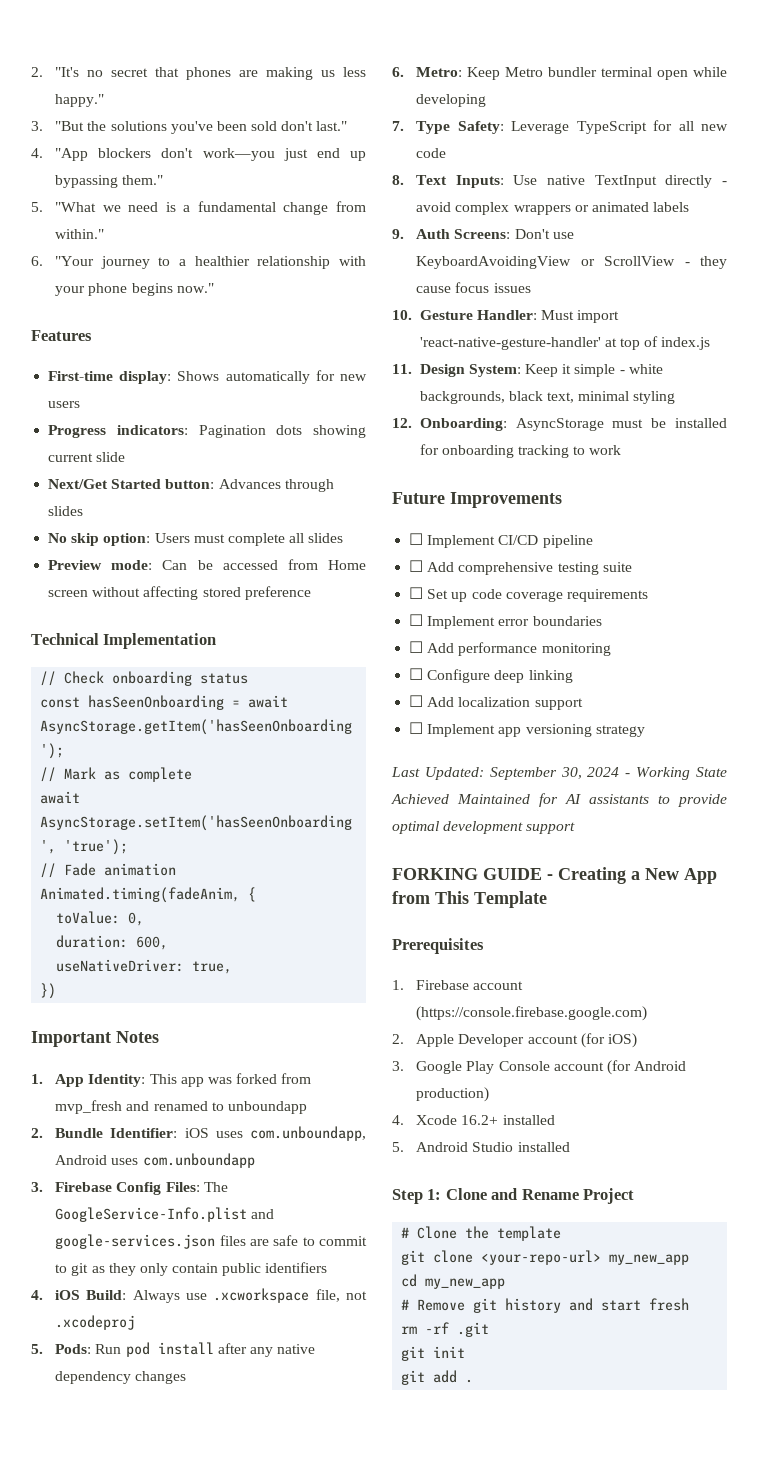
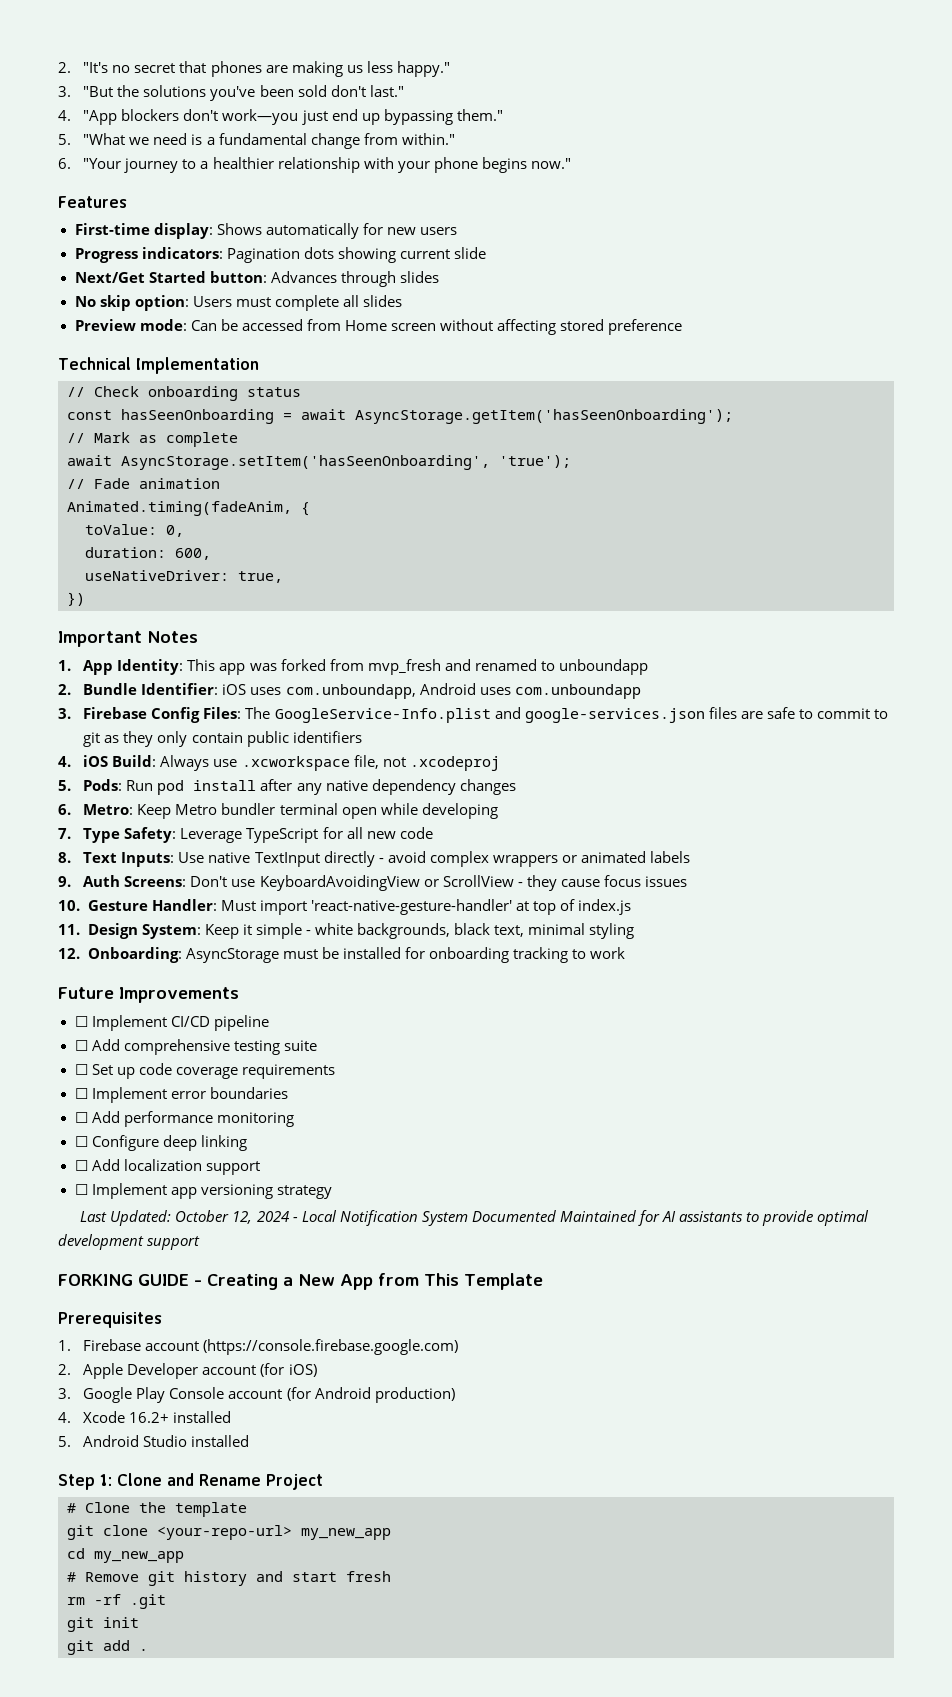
[489,767,727,780] [391,794,449,804] September 30, 2024 - Working State Achieved -> [175,1210,556,1226] October 12, 2024 - Local Notification System Documented

